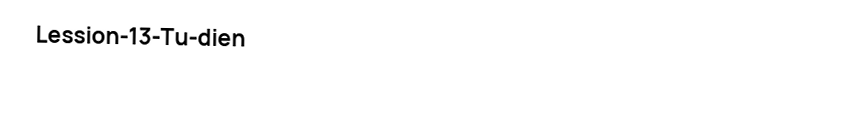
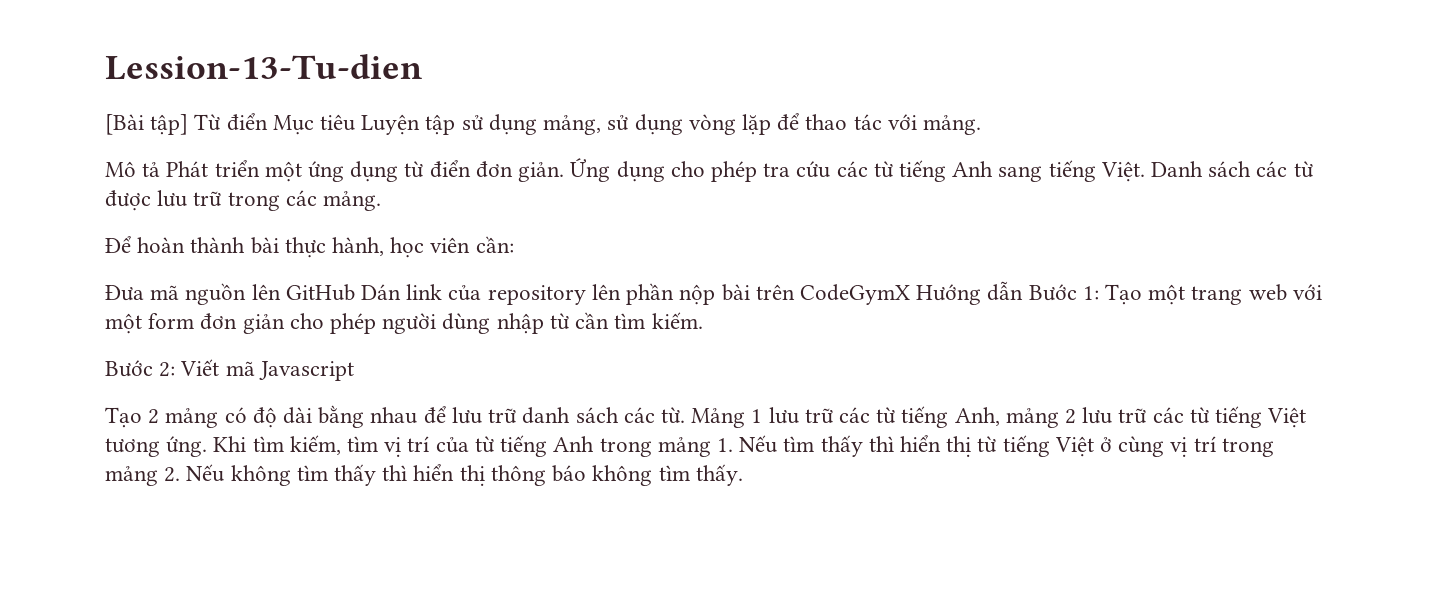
(246, 36) none -> [105,113,981,135] [105,158,1313,182] [105,190,382,211] [105,236,514,258] [105,281,1322,305] [105,312,703,334] [105,359,354,381] [105,405,1307,428] [105,435,1274,457] [105,464,743,486] // [Bài tập] Từ điển Mục tiêu Luyện tập sử dụng mảng, sử dụng vòng lặp để thao tác với mảng. // Mô tả Phát triển một ứng dụng từ điển đơn giản. Ứng dụng cho phép tra cứu các từ tiếng Anh sang tiếng Việt. Danh sách các từ được lưu trữ trong các mảng. // Để hoàn thành bài thực hành, học viên cần: // Đưa mã nguồn lên GitHub Dán link của repository lên phần nộp bài trên CodeGymX Hướng dẫn Bước 1: Tạo một trang web với một form đơn giản cho phép người dùng nhập từ cần tìm kiếm. // Bước 2: Viết mã Javascript // Tạo 2 mảng có độ dài bằng nhau để lưu trữ danh sách các từ. Mảng 1 lưu trữ các từ tiếng Anh, mảng 2 lưu trữ các từ tiếng Việt tương ứng. Khi tìm kiếm, tìm vị trí của từ tiếng Anh trong mảng 1. Nếu tìm thấy thì hiển thị từ tiếng Việt ở cùng vị trí trong mảng 2. Nếu không tìm thấy thì hiển thị thông báo không tìm thấy.

